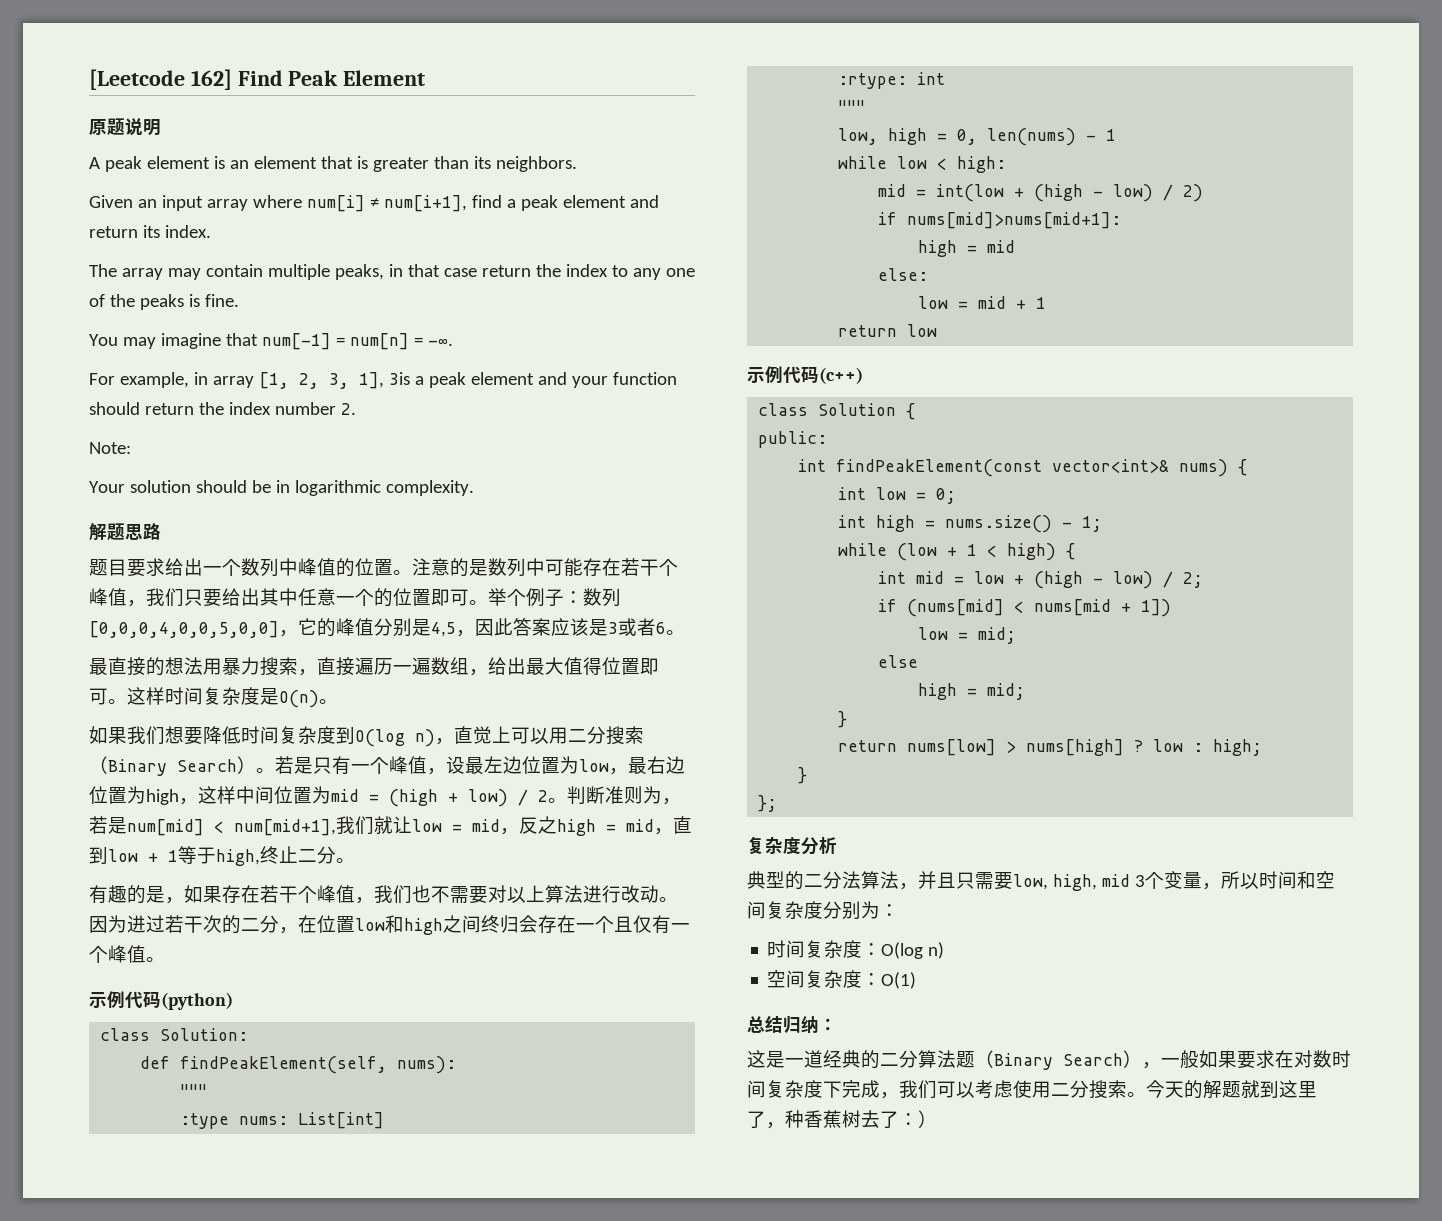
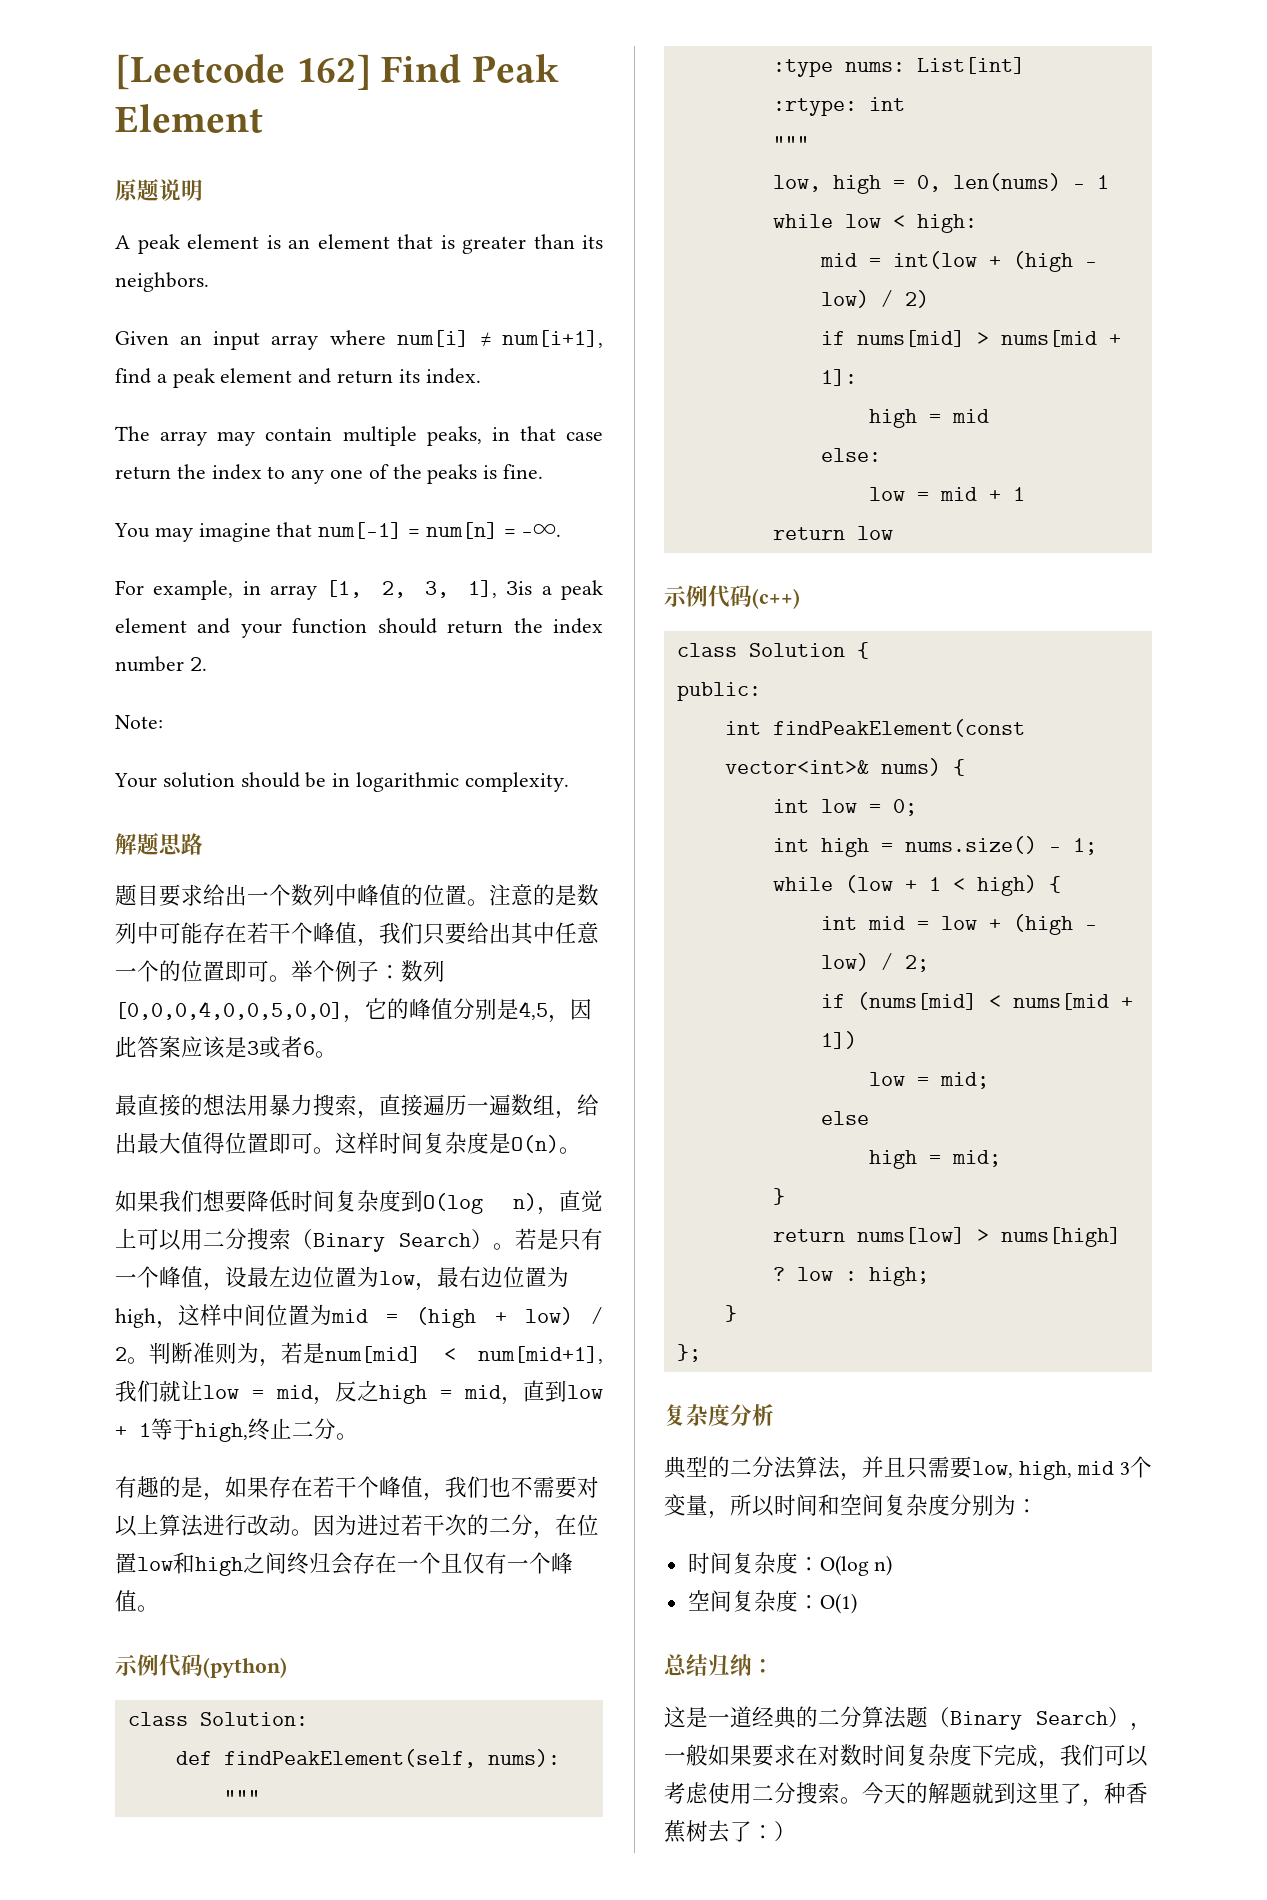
[907,212,1122,229] nums[mid]>nums[mid+1]: -> [856,330,1121,347] [820,369,857,386] nums[mid] > nums[mid + 1]:

